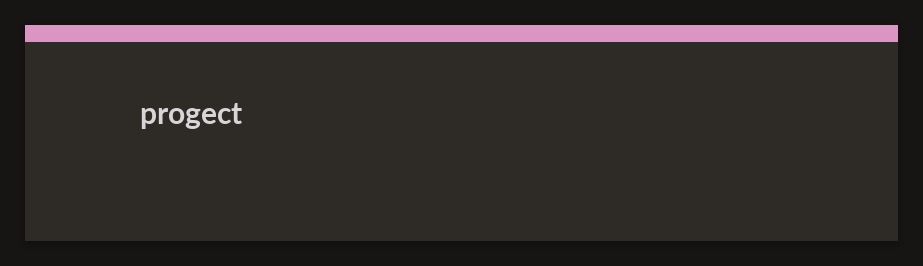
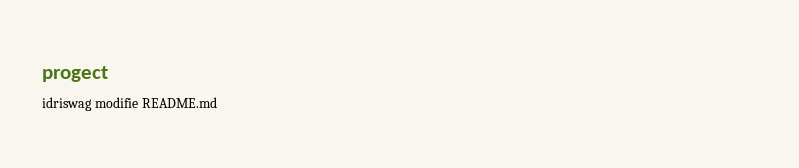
(242, 116) none -> [42,97,217,111] // idriswag modifie README.md

